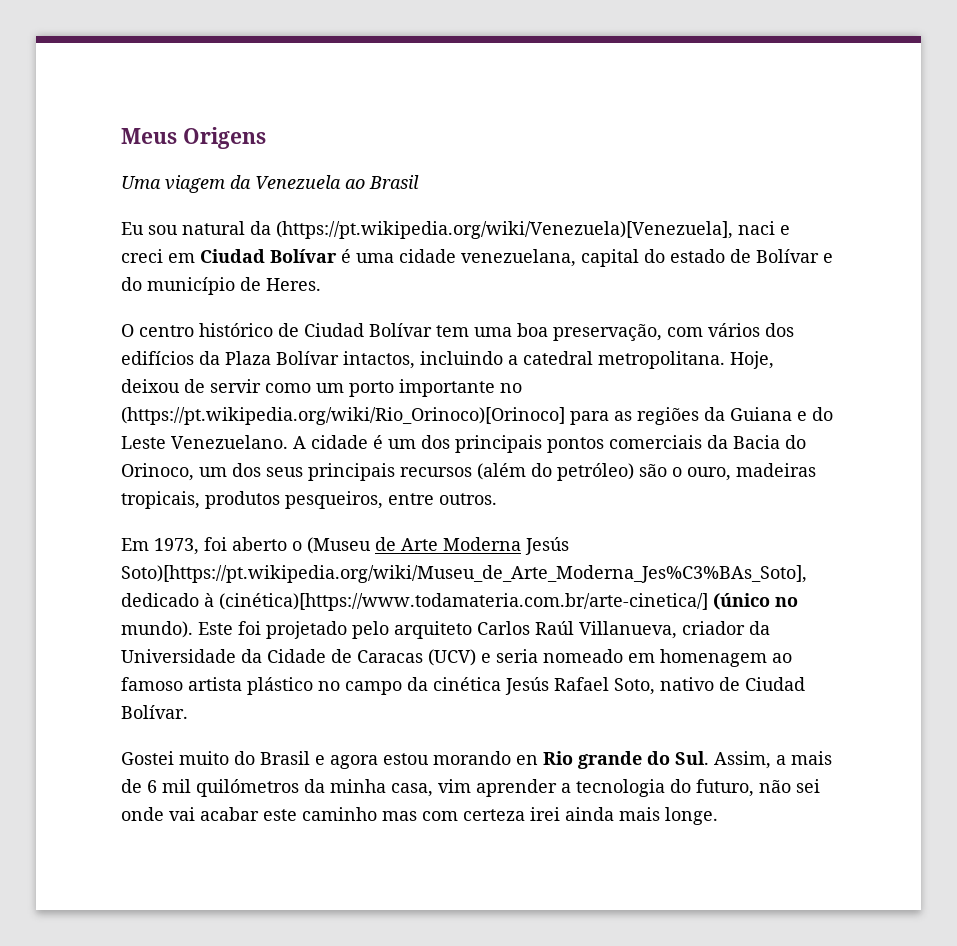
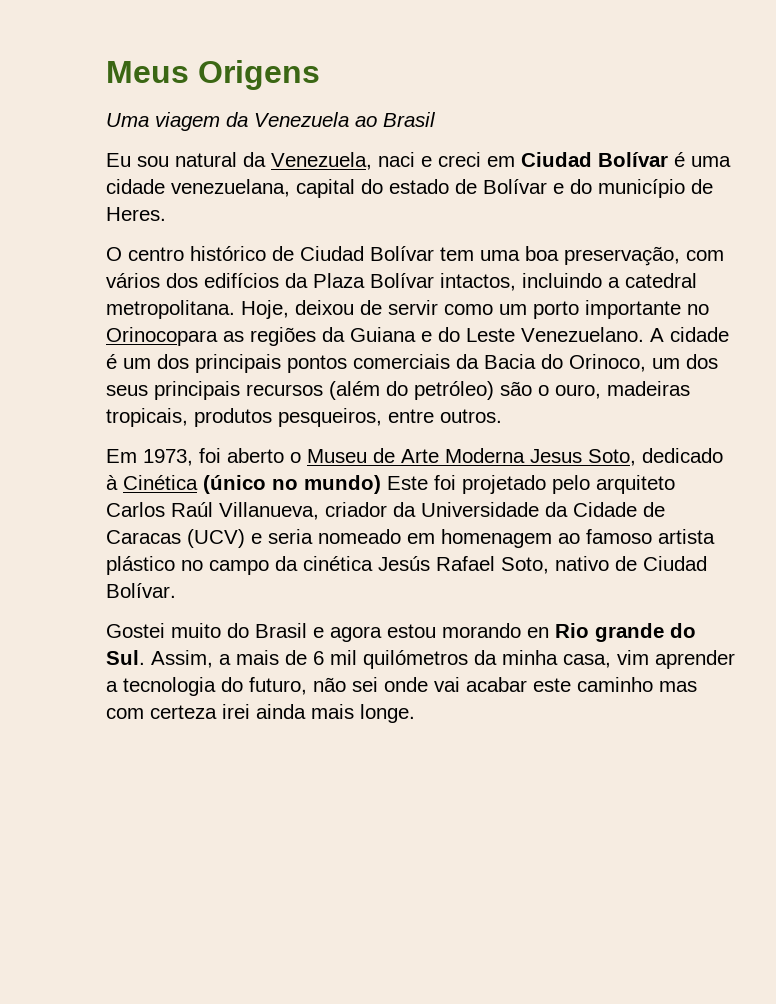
[276,221,733,239] (https://pt.wikipedia.org/wiki/Venezuela)[Venezuela], -> [271,152,372,170] Venezuela,
[121,407,609,425] (https://pt.wikipedia.org/wiki/Rio_Orinoco)[Orinoco] para -> [106,327,218,346] Orinocopara
[307,537,371,554] (Museu -> [307,449,367,463] Museu
[525,537,569,555] [121,565,807,583] Jesús Soto)[https://pt.wikipedia.org/wiki/Museu_de_Arte_Moderna_Jes%C3%BAs_Soto], -> [530,449,636,466] Jesus Soto,
[219,593,708,611] (cinética)[https://www.todamateria.com.br/arte-cinetica/] -> [123,475,198,490] Cinética
[121,621,193,638] mundo). -> [304,475,381,494] mundo)

